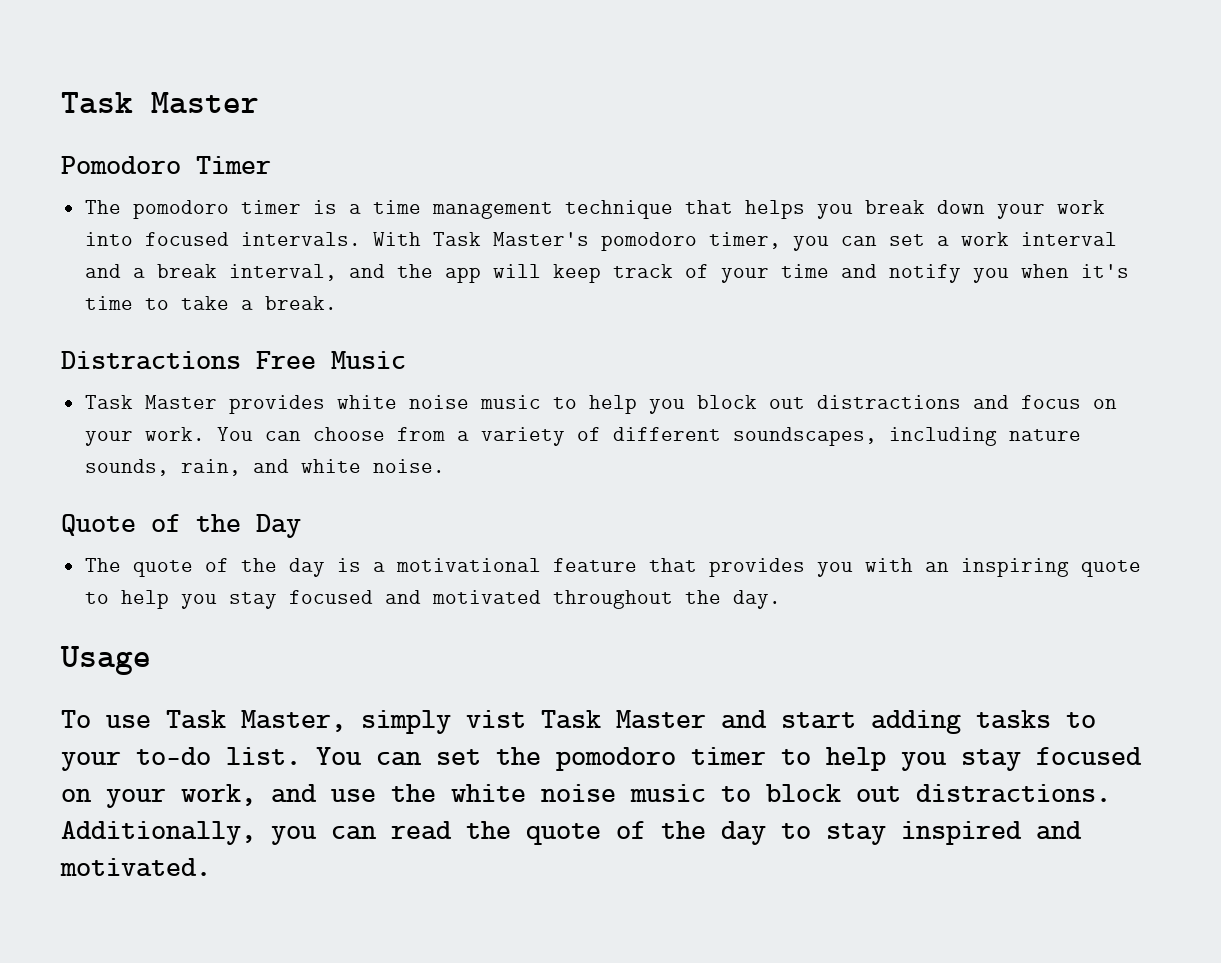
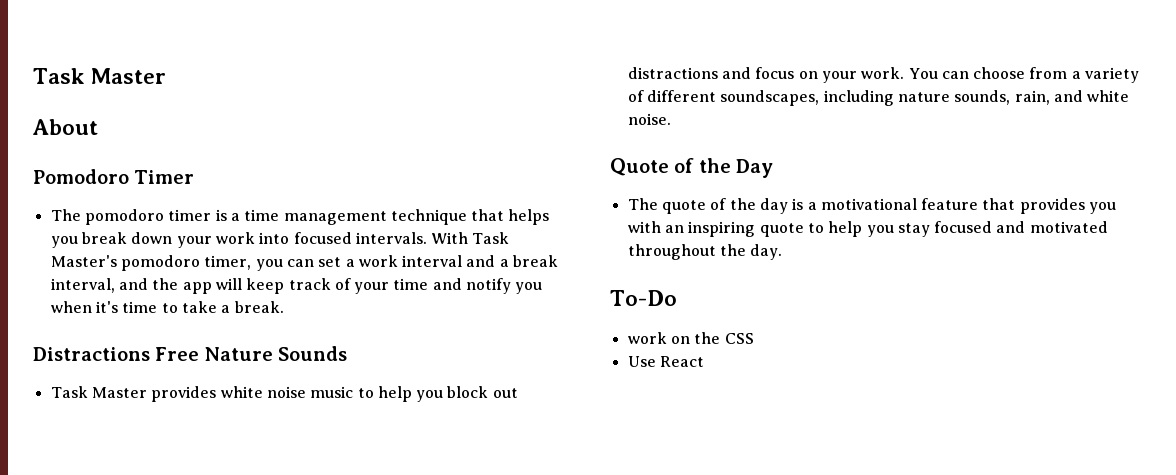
[61,92,259,114] Task Master -> [33,68,167,84] [32,119,98,135] Task Master // About
[331,351,406,369] Music -> [204,346,348,361] Nature Sounds
[60,646,151,675] [61,710,1096,734] [61,747,1142,771] [61,784,1111,808] [61,821,1082,845] [60,858,211,877] Usage // To use Task Master, simply vist Task Master and start adding tasks to your to-do list. You can set the pomodoro timer to help you stay focused on your work, and use the white noise music to block out distractions. Additionally, you can read the quote of the day to stay inspired and motivated. -> [610,290,677,306] [627,332,754,344] [627,356,704,367] To-Do // work on the CSS // Use React

